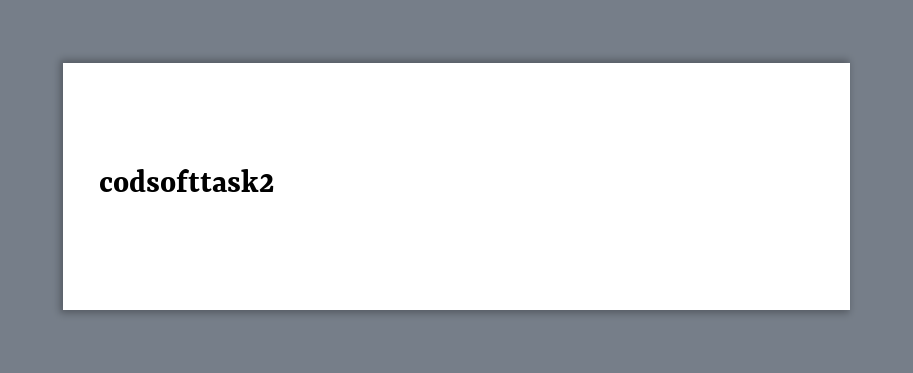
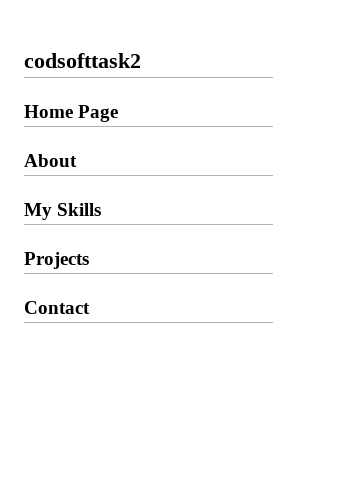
(275, 180) none -> [24,105,119,122] [24,154,77,167] [24,203,102,220] [24,252,89,269] [24,301,90,314] // Home Page // About // My Skills // Projects // Contact

